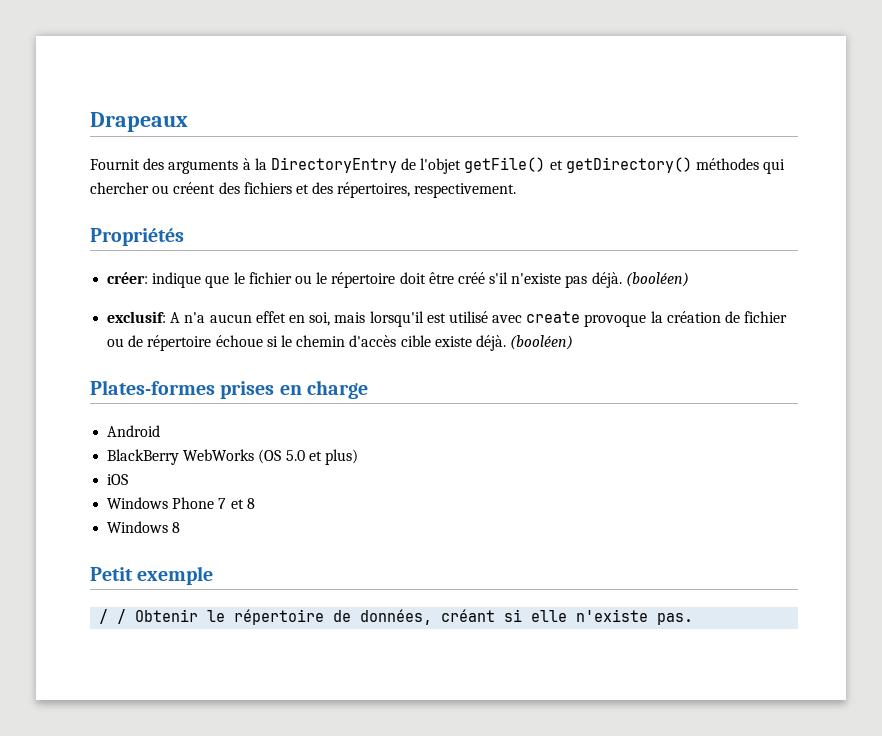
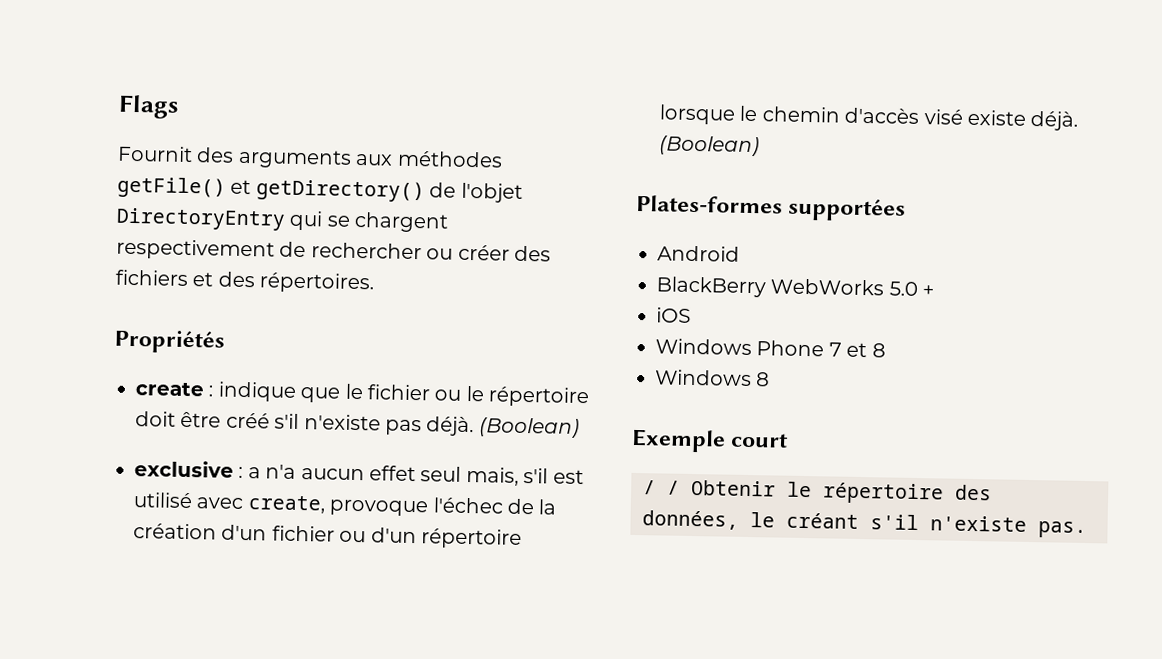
[90,112,188,132] Drapeaux -> [118,94,179,119] Flags
[242,157,786,174] [90,182,216,194] à la DirectoryEntry de l'objet getFile() et getDirectory() méthodes qui chercher ou créent -> [355,150,503,168] [117,176,523,203] [116,207,450,233] [116,238,510,261] aux méthodes getFile() et getDirectory() de l'objet DirectoryEntry qui se chargent respectivement de rechercher ou créer
[337,182,517,198] répertoires, respectivement. -> [259,272,375,294] répertoires.
[107,272,149,284] créer: -> [135,381,214,397] create :
[625,272,689,287] [107,311,647,327] (booléen) // exclusif: A n'a aucun effet en soi, mais lorsqu'il est utilisé avec create provoque -> [478,417,580,438] [134,460,584,486] [133,492,534,517] (Boolean) // exclusive : a n'a aucun effet seul mais, s'il est utilisé avec create, provoque l'échec de
[725,311,788,323] [107,335,278,351] de fichier ou de répertoire échoue si -> [221,524,522,549] [659,104,736,125] d'un fichier ou d'un répertoire lorsque
[400,335,431,347] cible -> [923,109,963,125] visé
[510,335,574,350] (booléen) -> [659,135,760,157] (Boolean)
[220,380,368,399] prises en charge -> [787,197,907,222] supportées
[258,449,358,465] (OS 5.0 et plus) -> [888,281,936,297] 5.0 +
[90,566,214,585] Petit exemple -> [631,428,789,453] Exemple court
[333,609,568,625] de données, créant si elle -> [955,484,992,501] [642,510,919,531] des données, le créant s'il

